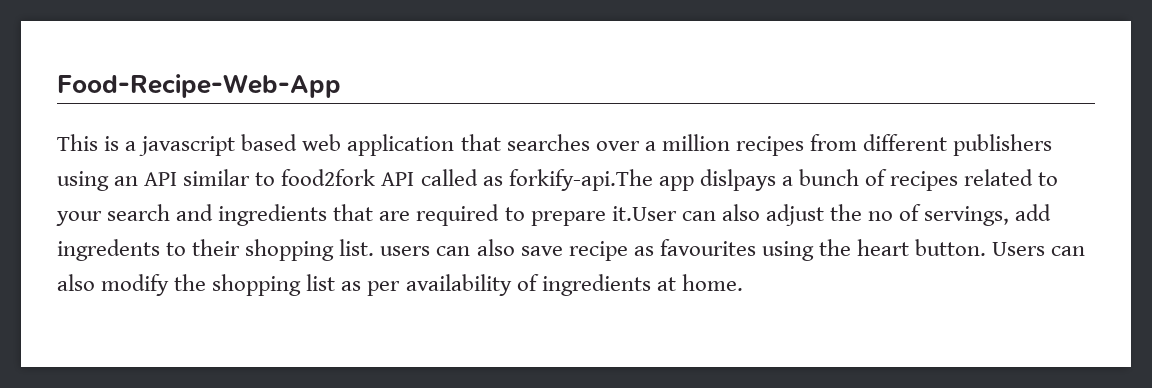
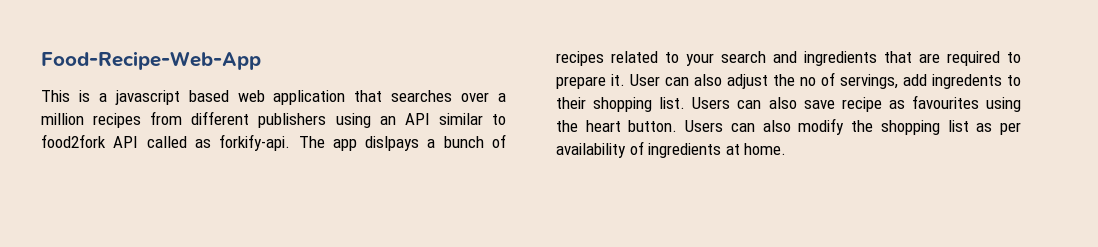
[508,169,653,191] forkify-api.The -> [219,134,325,151] forkify-api. The
[611,206,677,221] it.User -> [611,74,660,86] it. User
[380,246,431,256] users -> [692,97,731,109] Users

